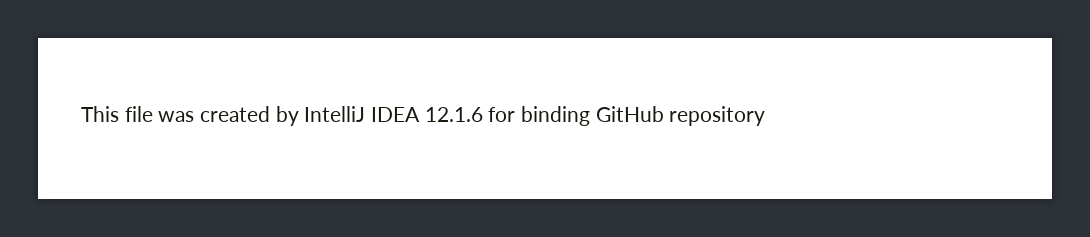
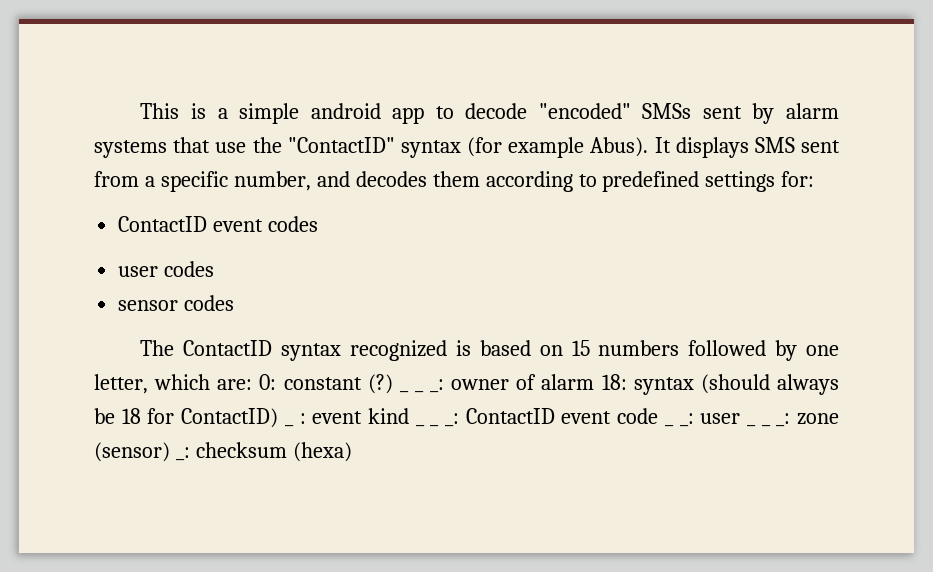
[124,106,766,126] file was created by IntelliJ IDEA 12.1.6 for binding GitHub repository -> [190,103,840,124] [94,137,840,158] [94,171,815,192] [118,216,319,232] [118,261,215,277] [118,295,235,311] [140,340,839,361] [94,374,839,395] [94,408,294,428] [299,408,409,424] [415,408,659,427] [664,413,741,427] [746,413,840,427] [94,442,352,462] is a simple android app to decode "encoded" SMSs sent by alarm systems that use the "ContactID" syntax (for example Abus). It displays SMS sent from a specific number, and decodes them according to predefined settings for: // ContactID event codes // user codes // sensor codes // The ContactID syntax recognized is based on 15 numbers followed by one letter, which are: 0: constant (?) _ _ _: owner of alarm 18: syntax (should always be 18 for ContactID) _ : event kind _ _ _: ContactID event code _ _: user _ _ _: zone (sensor) _: checksum (hexa)

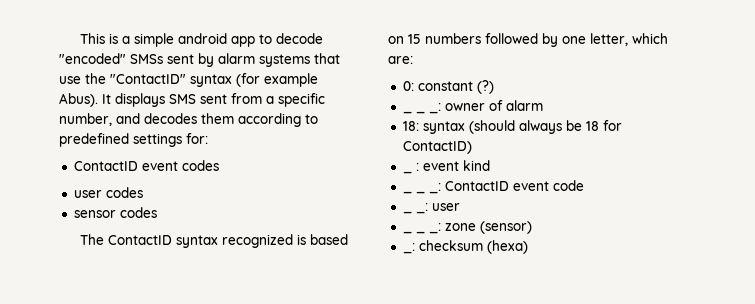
(253, 384) none -> (413, 60) //
(393, 384) none -> (494, 87) //
(595, 382) none -> (543, 105) //
(279, 418) none -> (472, 147) //
(409, 416) none -> (490, 165) //
(659, 416) none -> (584, 185) //
(741, 418) none -> (460, 207) //
(170, 452) none -> (532, 227) //

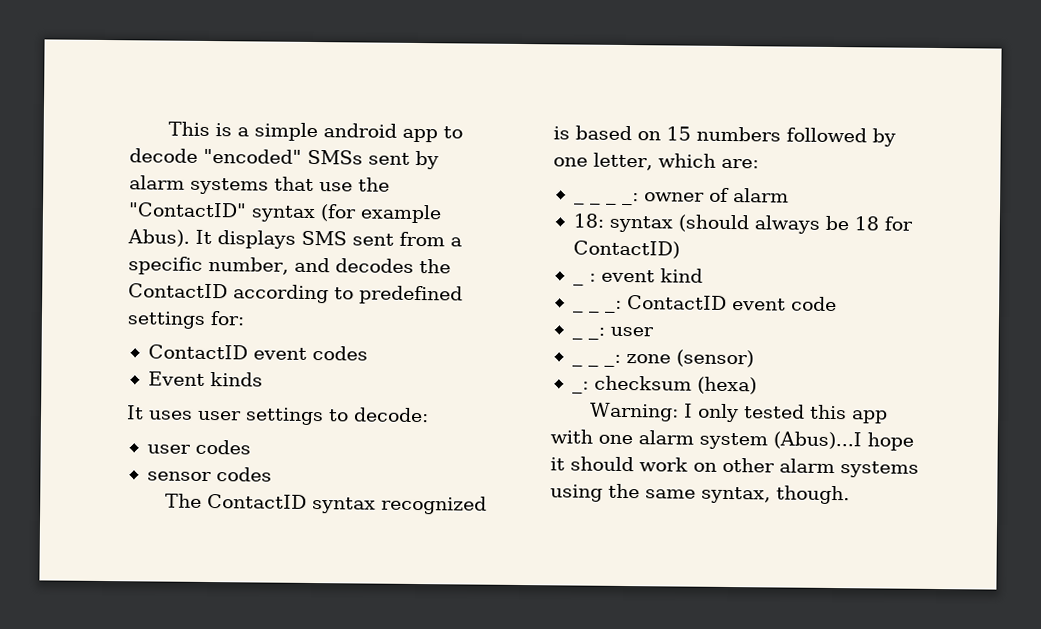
[201,113,234,124] them -> [418,259,451,274] [128,283,228,299] the ContactID
(219, 165) none -> [147,371,263,387] [126,405,429,426] // Event kinds // It uses user settings to decode:
[402,80,494,94] 0: constant (?) // -> [573,200,585,205] _
(528, 247) none -> [588,402,888,424] [550,429,914,451] [550,456,919,478] [550,483,850,505] // Warning: I only tested this app with one alarm system (Abus)...I hope it should work on other alarm systems using the same syntax, though.

